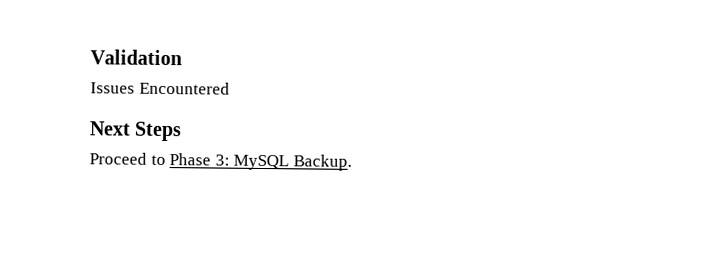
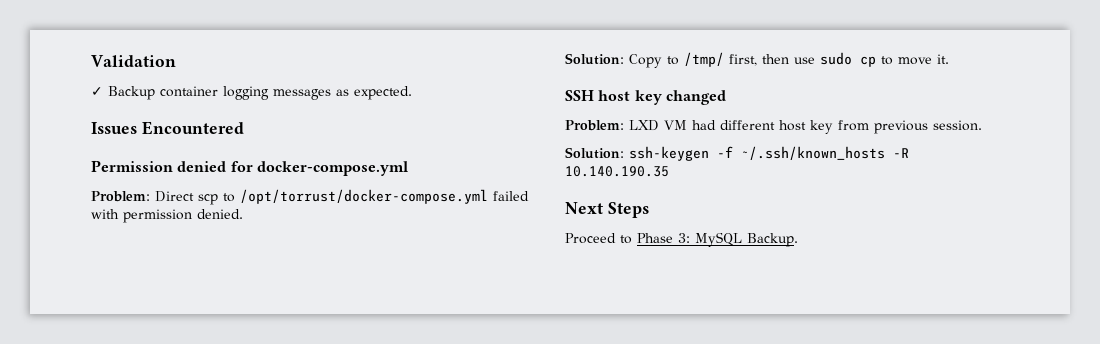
[90,81,230,95] Issues Encountered -> [91,86,412,100] [91,121,244,135] [91,160,408,176] [91,189,529,205] [91,209,243,223] [565,52,949,68] [565,90,726,105] [565,120,982,134] [565,146,909,161] [565,166,669,177] ✓ Backup container logging messages as expected. // Issues Encountered // Permission denied for docker-compose.yml // Problem: Direct scp to /opt/torrust/docker-compose.yml failed with permission denied. // Solution: Copy to /tmp/ first, then use sudo cp to move it. // SSH host key changed // Problem: LXD VM had different host key from previous session. // Solution: ssh-keygen -f ~/.ssh/known_hosts -R 10.140.190.35

